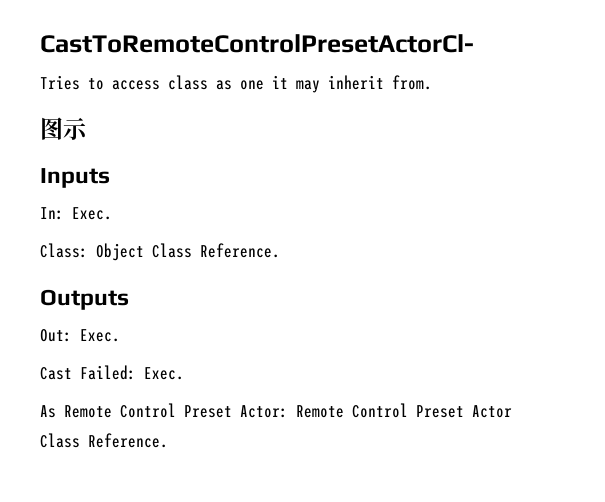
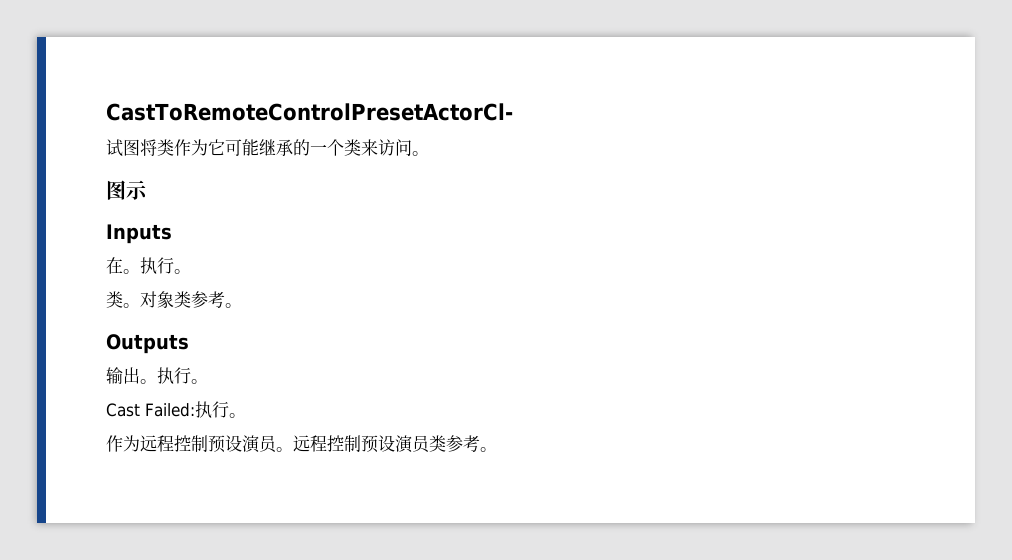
[40,75,432,93] [40,117,88,140] [40,168,110,188] [40,207,112,220] [40,243,280,261] [40,289,129,310] [40,329,120,342] [40,365,184,380] [40,403,512,418] [40,433,168,448] Tries to access class as one it may inherit from. // 图示 // Inputs // In: Exec. // Class: Object Class Reference. // Outputs // Out: Exec. // Cast Failed: Exec. // As Remote Control Preset Actor: Remote Control Preset Actor Class Reference. -> [106,139,429,157] [106,180,148,200] [106,224,172,244] [106,257,191,274] [106,291,242,308] [106,334,189,354] [106,367,208,384] [106,401,246,418] [106,435,497,453] 试图将类作为它可能继承的一个类来访问。 // 图示 // Inputs // 在。执行。 // 类。对象类参考。 // Outputs // 输出。执行。 // Cast Failed:执行。 // 作为远程控制预设演员。远程控制预设演员类参考。

